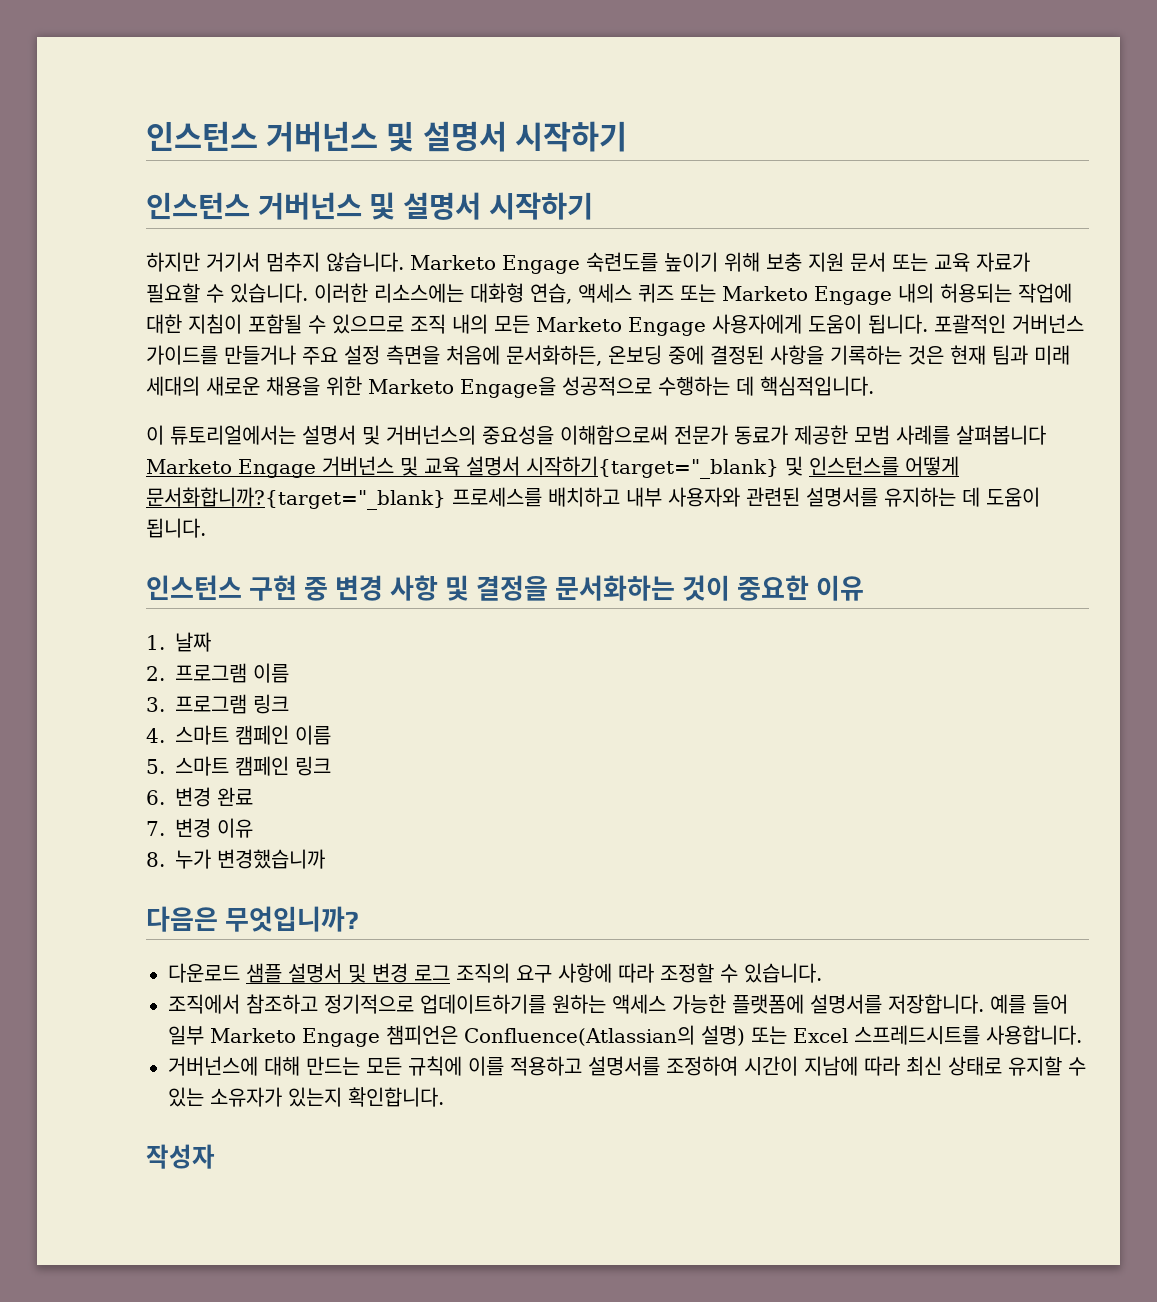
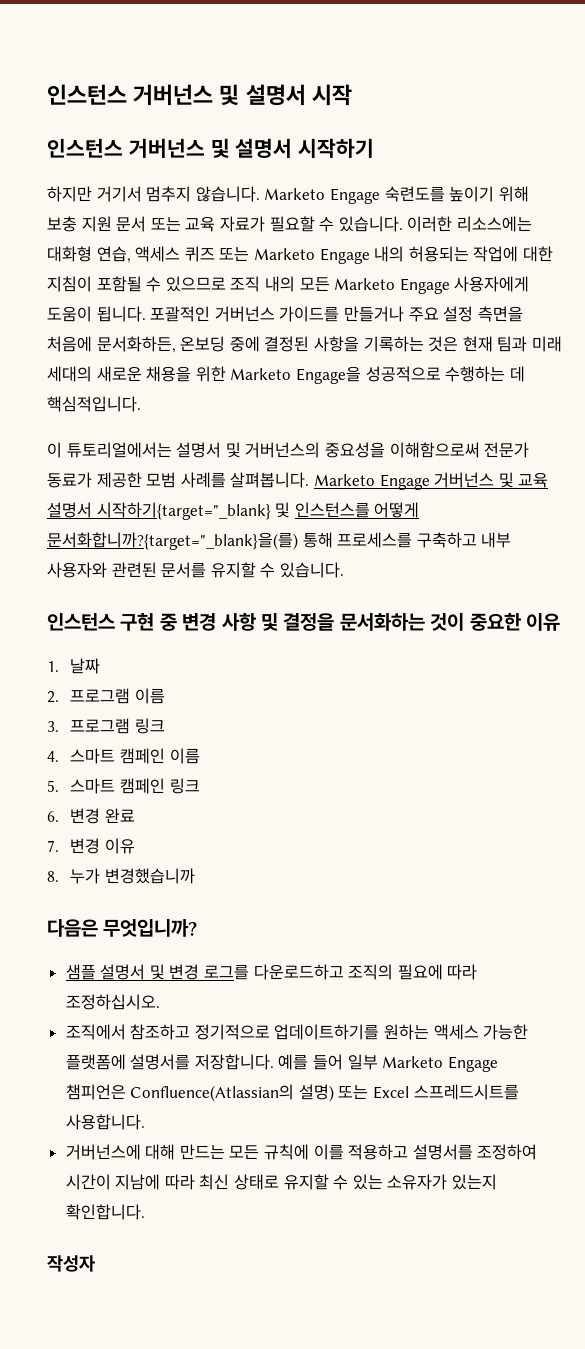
[146,121,627,152] 인스턴스 거버넌스 및 설명서 시작하기 -> [47,84,352,106] 인스턴스 거버넌스 및 설명서 시작
[956,425,1046,445] 살펴봅니다 -> [230,472,310,488] 살펴봅니다.
[146,487,1040,510] [146,518,206,538] 문서화합니까?{target="_blank} 프로세스를 배치하고 내부 사용자와 관련된 설명서를 유지하는 데 도움이 됩니다. -> [47,532,512,550] [47,562,344,578] 문서화합니까?{target="_blank}을(를) 통해 프로세스를 구축하고 내부 사용자와 관련된 문서를 유지할 수 있습니다.
[168,963,240,983] 다운로드 -> (198, 928) none
[414,963,822,983] 로그 조직의 요구 사항에 따라 조정할 수 있습니다. -> [204,964,478,980] [65,994,160,1010] 로그를 다운로드하고 조직의 필요에 따라 조정하십시오.

